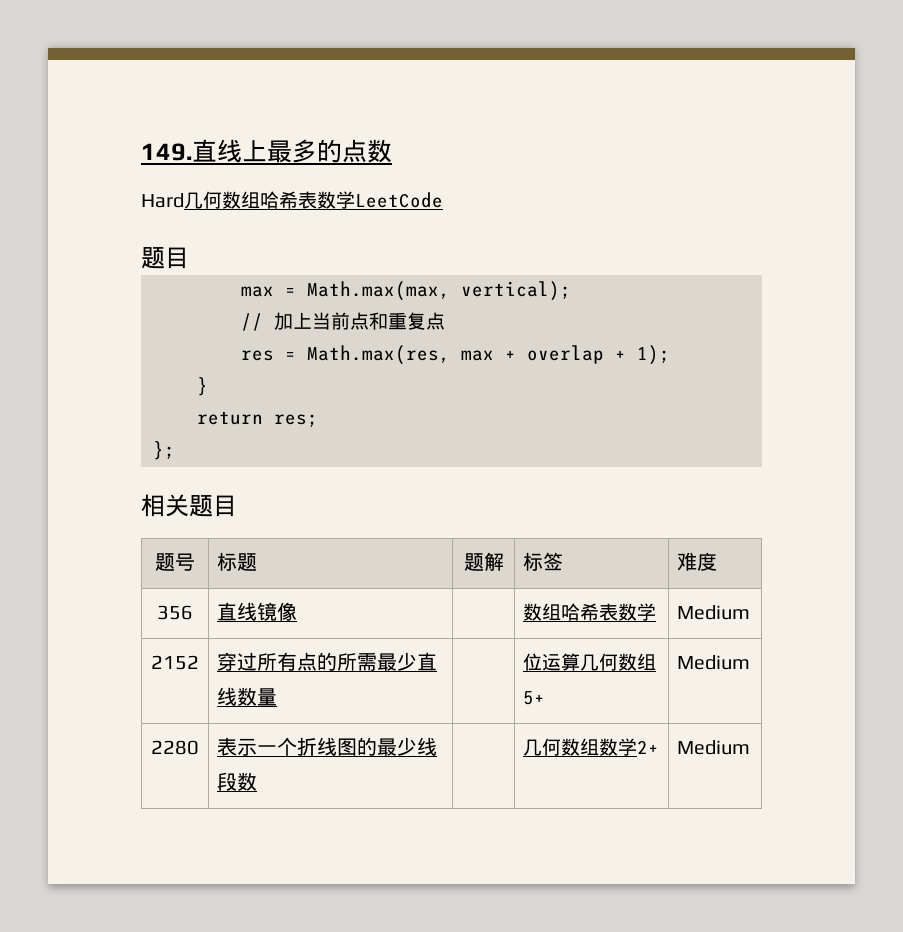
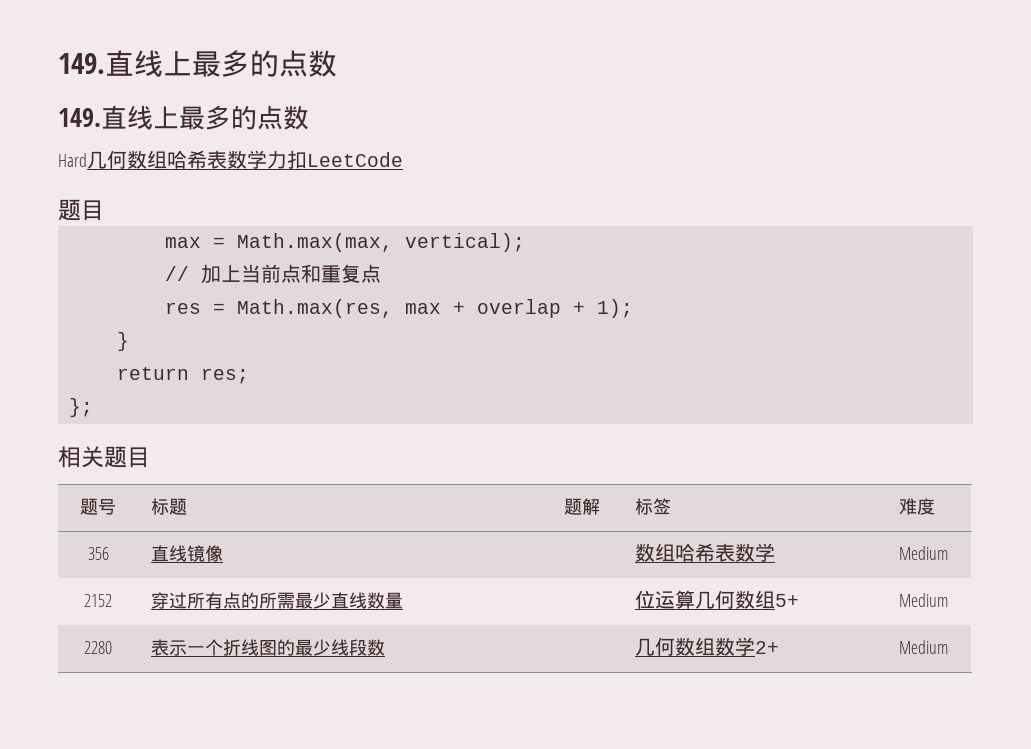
[141,139,392,163] 149.直线上最多的点数 -> [58,50,337,77] [58,105,309,130] 149.直线上最多的点数 // 149.直线上最多的点数
(355, 200) none -> [267,150,307,169] 力扣

